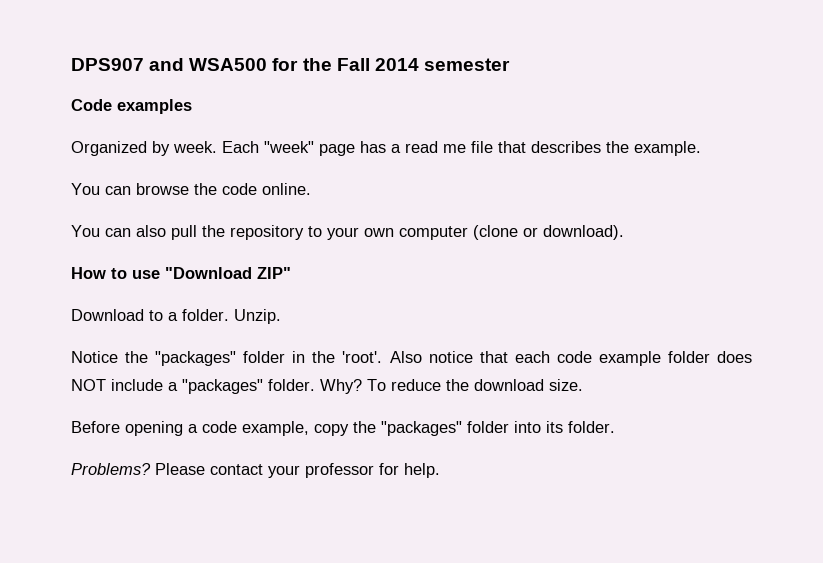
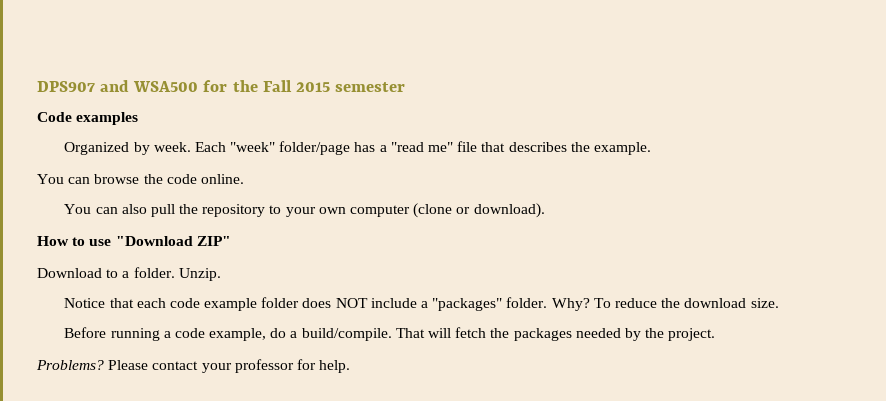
[374,58,419,71] 2014 -> [295,82,330,92] 2015
[319,144,355,156] page -> [279,141,351,155] folder/page
[405,141,466,153] read me -> [390,142,454,152] "read me"
[125,351,473,366] the "packages" folder in the 'root'. Also notice -> (106, 303) none
[125,421,183,436] opening -> [110,328,160,341] running
[314,421,615,436] copy the "packages" folder into its folder. -> [270,327,716,341] do a build/compile. That will fetch the packages needed by the project.

